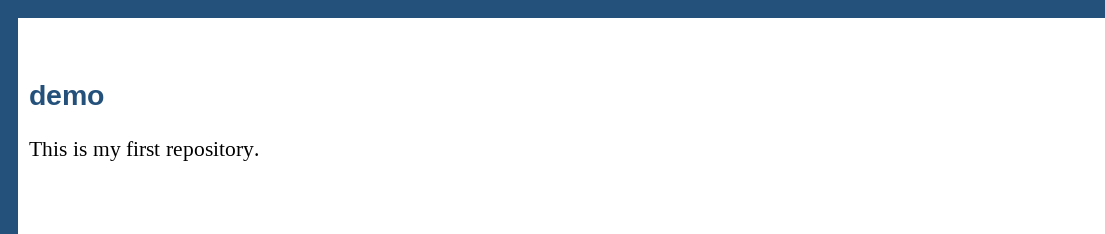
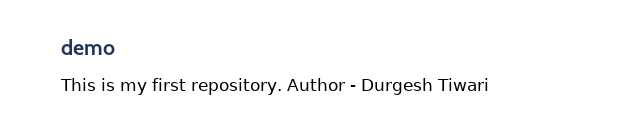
(260, 151) none -> [286,78,489,95] Author - Durgesh Tiwari

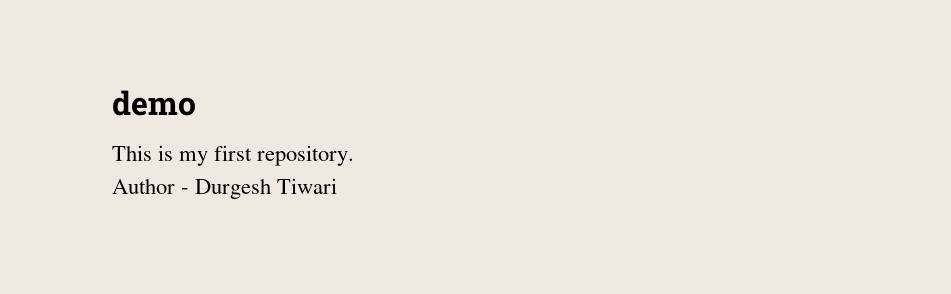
(282, 86) none -> (355, 155) //

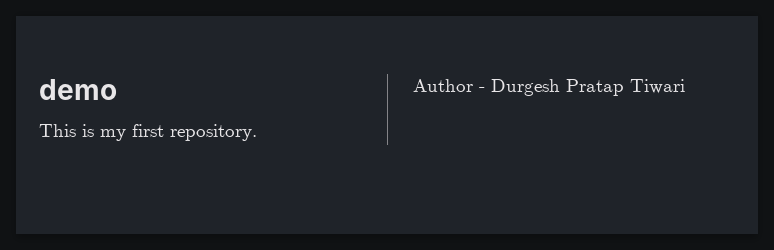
(272, 188) none -> [566,79,624,96] Pratap

